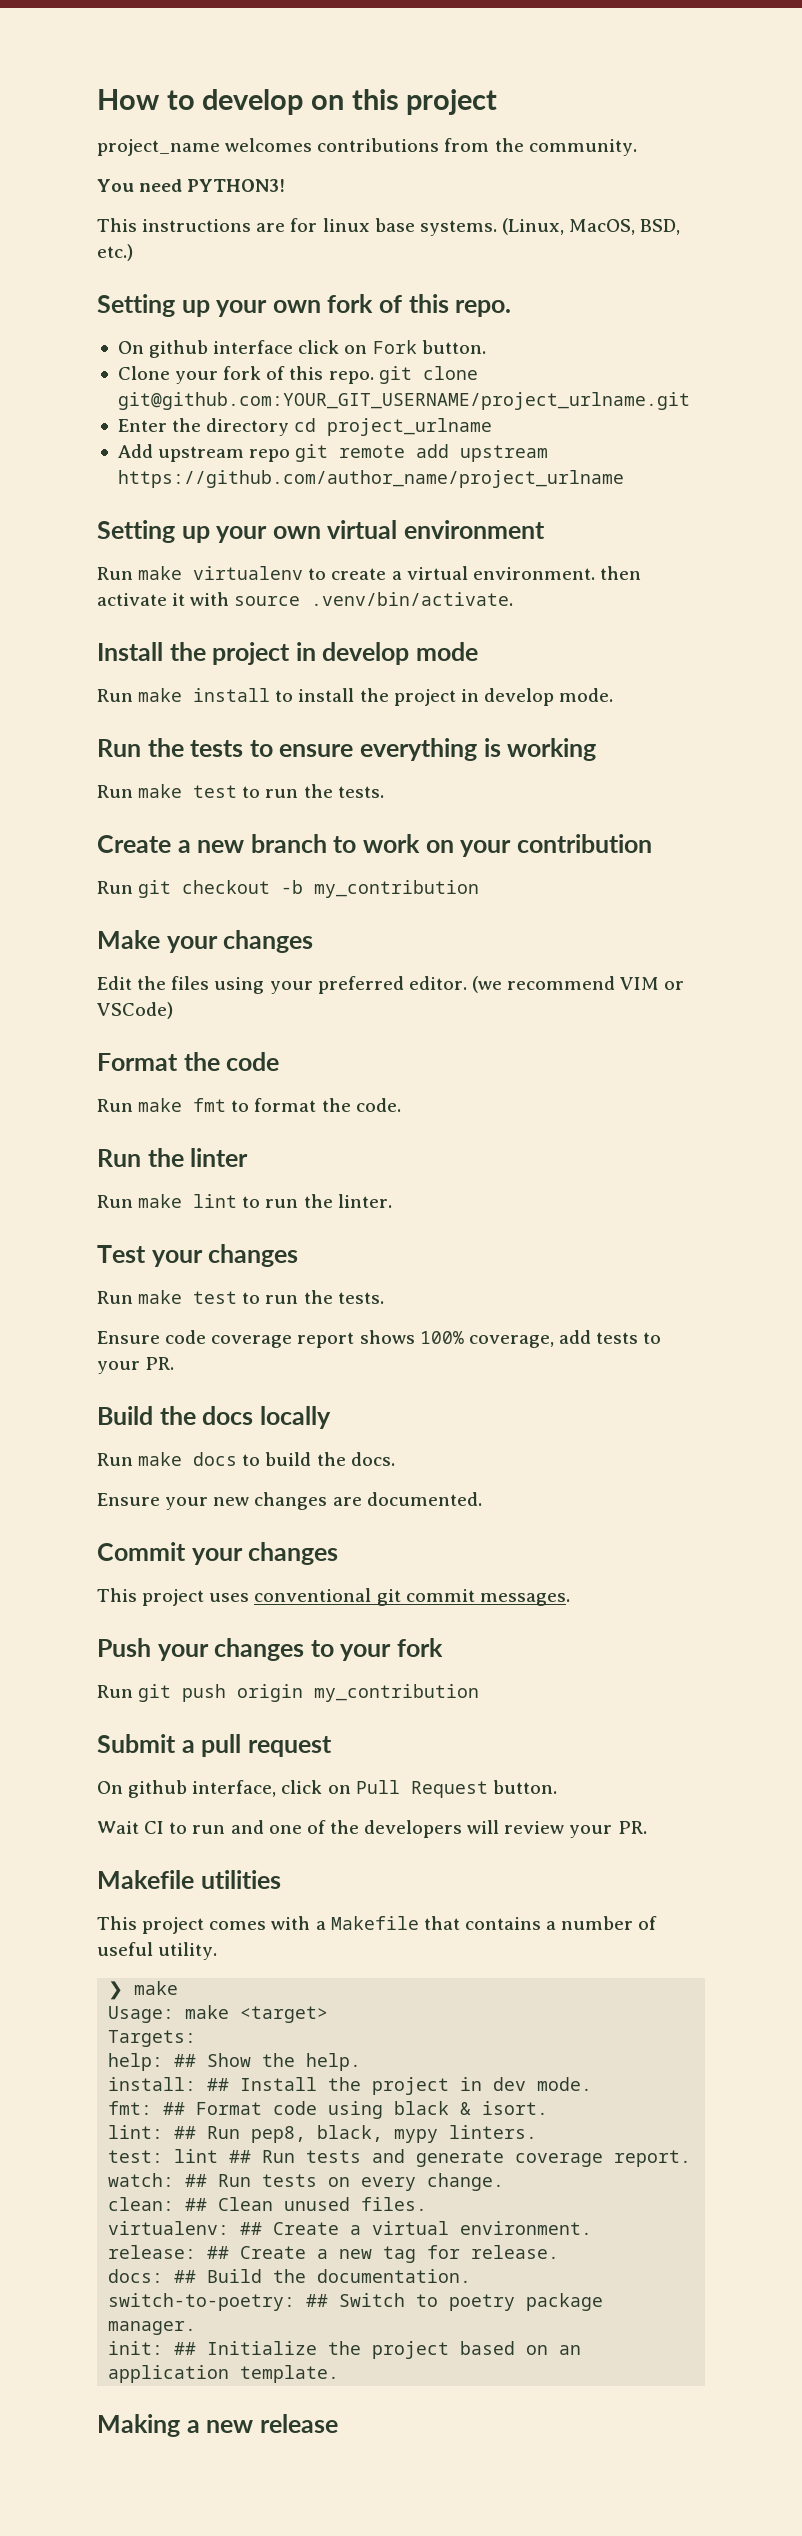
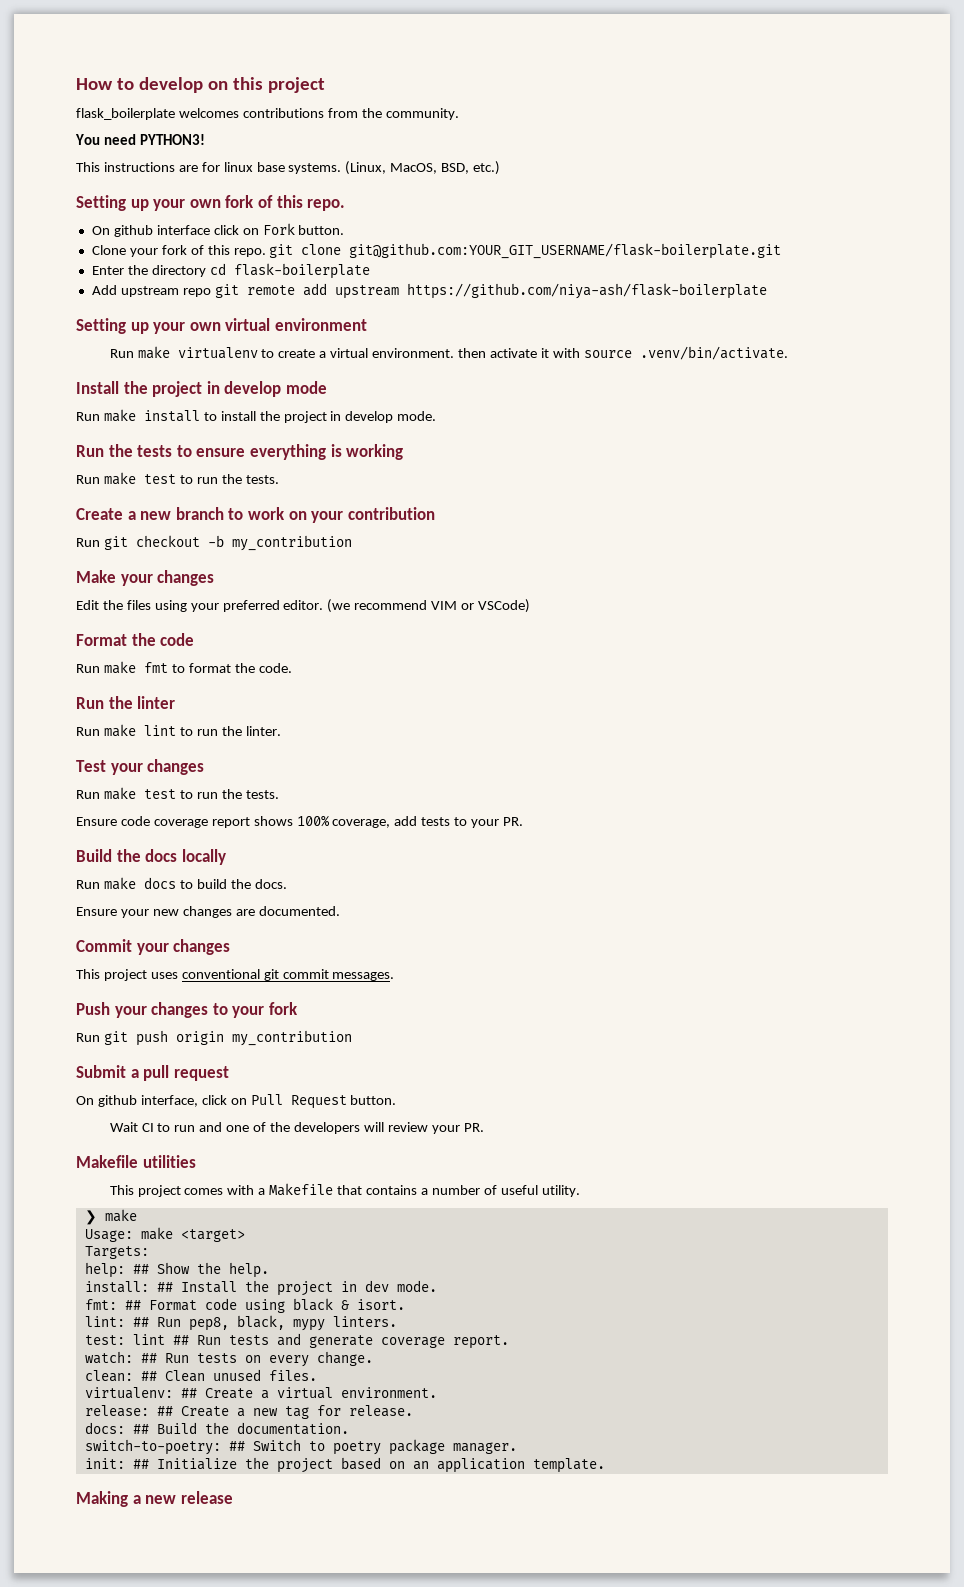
[97,139,220,156] project_name -> [76,108,175,120] flask_boilerplate
[117,392,690,410] git@github.com:YOUR_GIT_USERNAME/project_urlname.git -> [349,243,782,259] git@github.com:YOUR_GIT_USERNAME/flask-boilerplate.git
[327,418,493,436] project_urlname -> [233,263,370,279] flask-boilerplate
[117,470,624,488] https://github.com/author_name/project_urlname -> [406,283,767,299] https://github.com/niya-ash/flask-boilerplate

